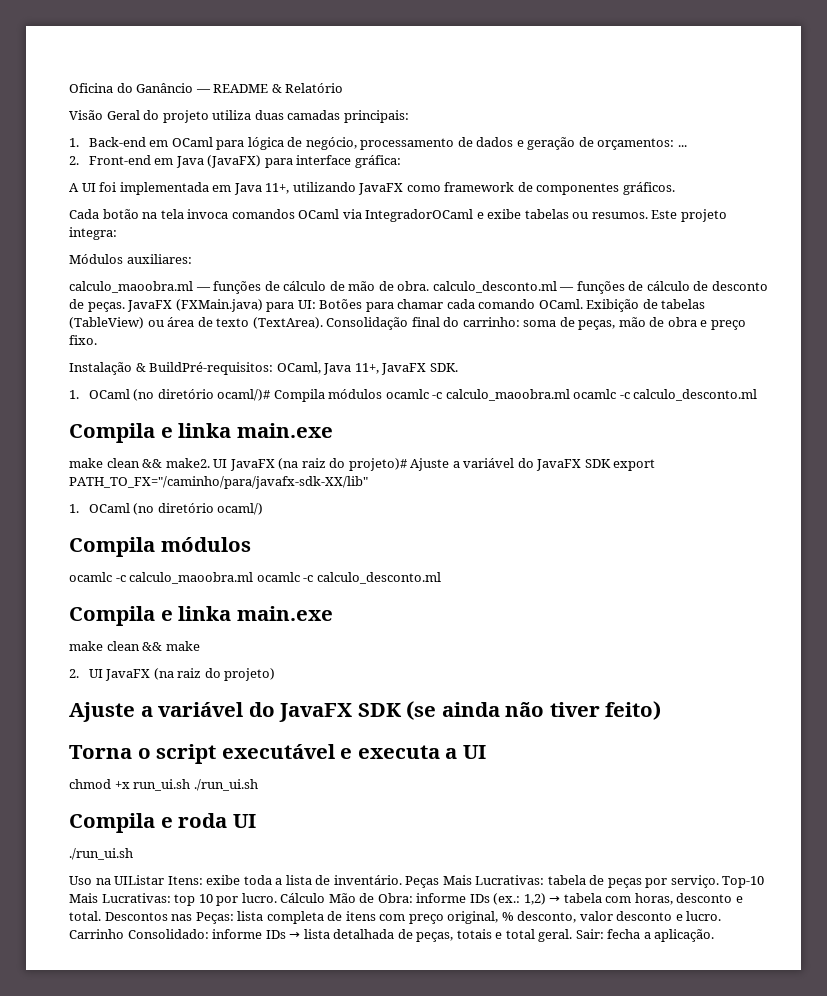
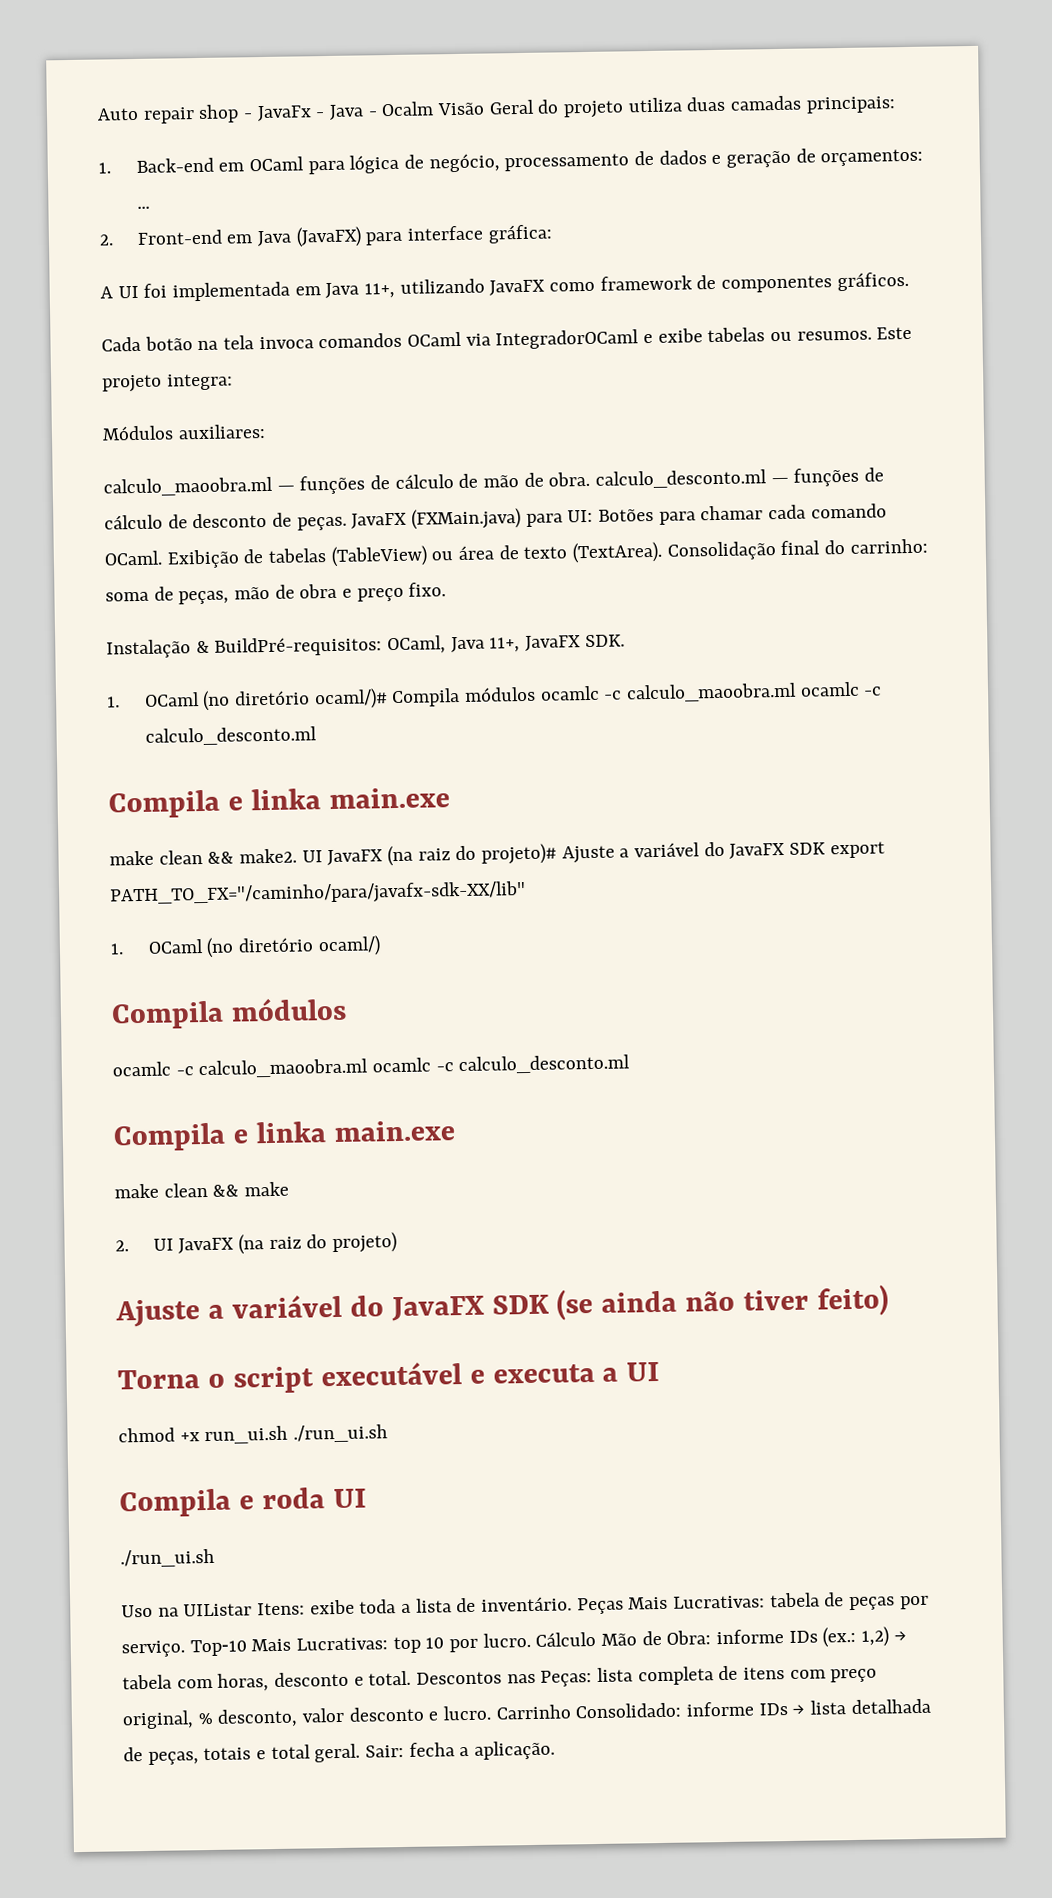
[69,83,344,93] Oficina do Ganâncio — README & Relatório // -> [97,101,435,124] Auto repair shop - JavaFx - Java - Ocalm

